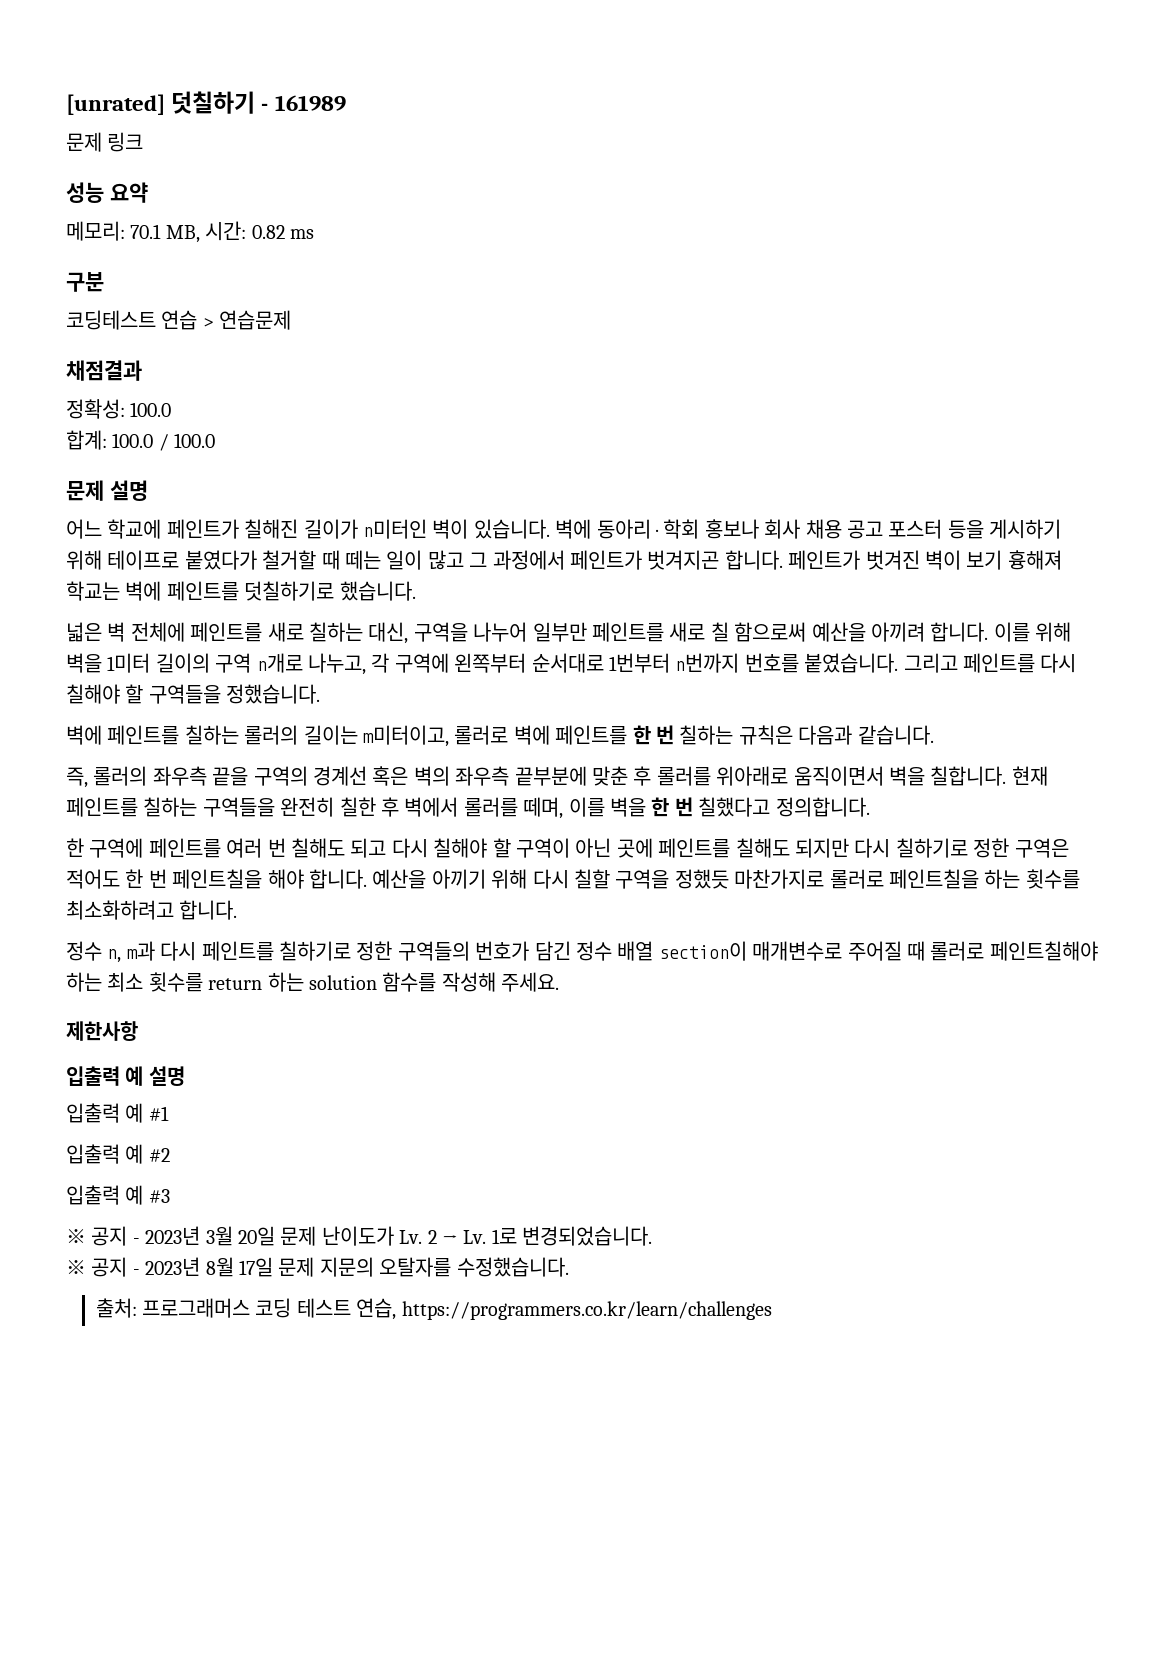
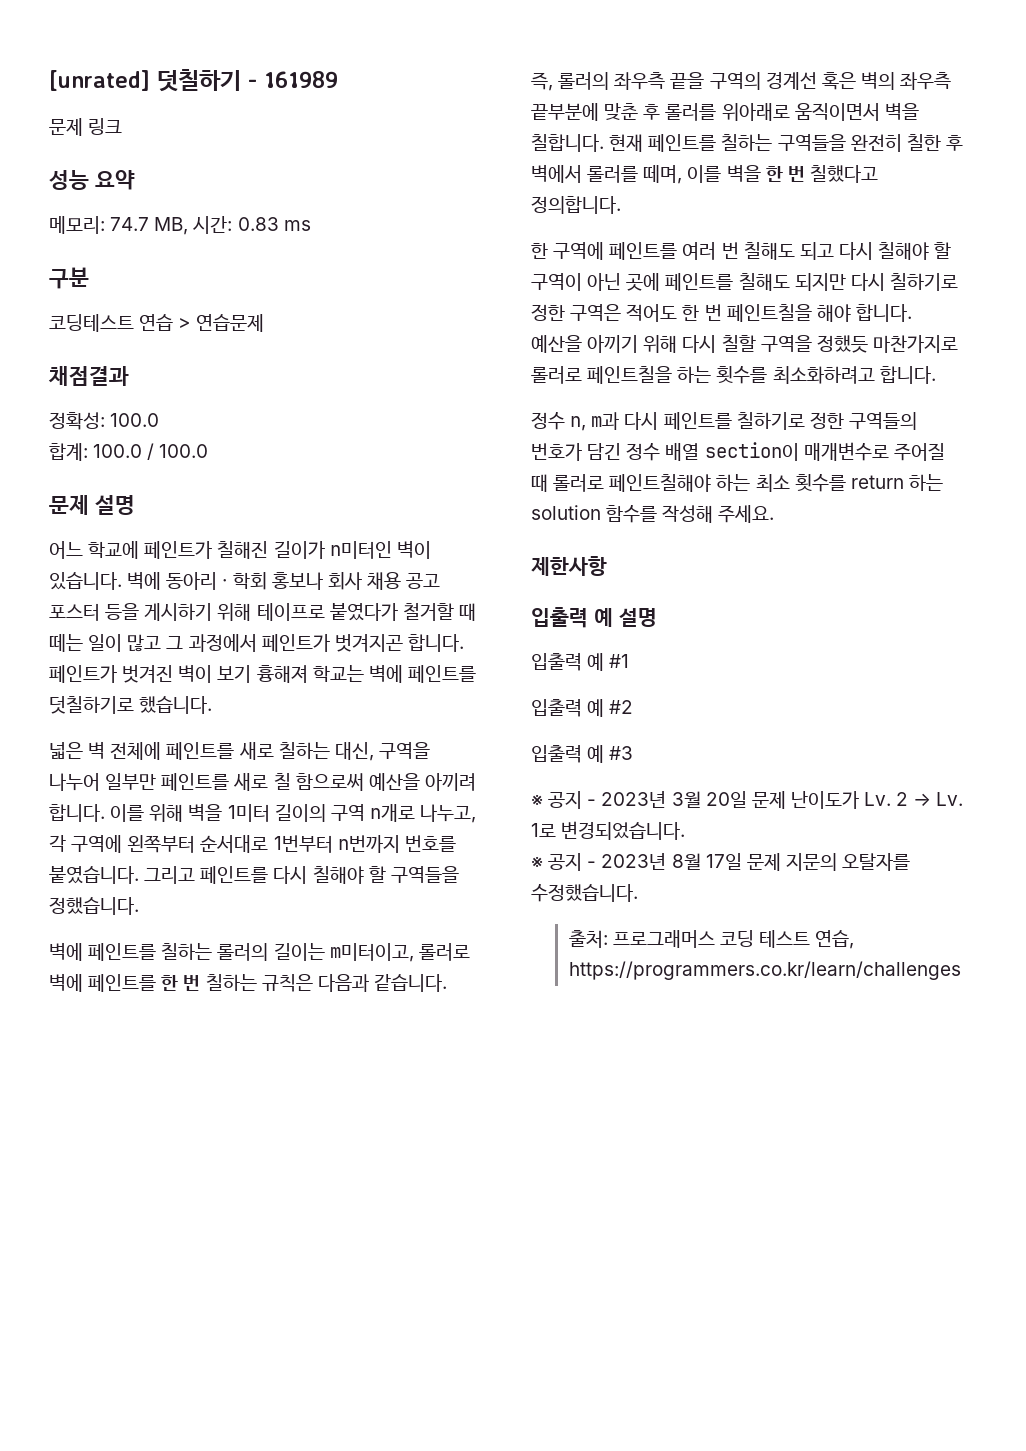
[130,224,162,239] 70.1 -> [110,217,150,231] 74.7
[251,225,285,239] 0.82 -> [237,217,279,231] 0.83

